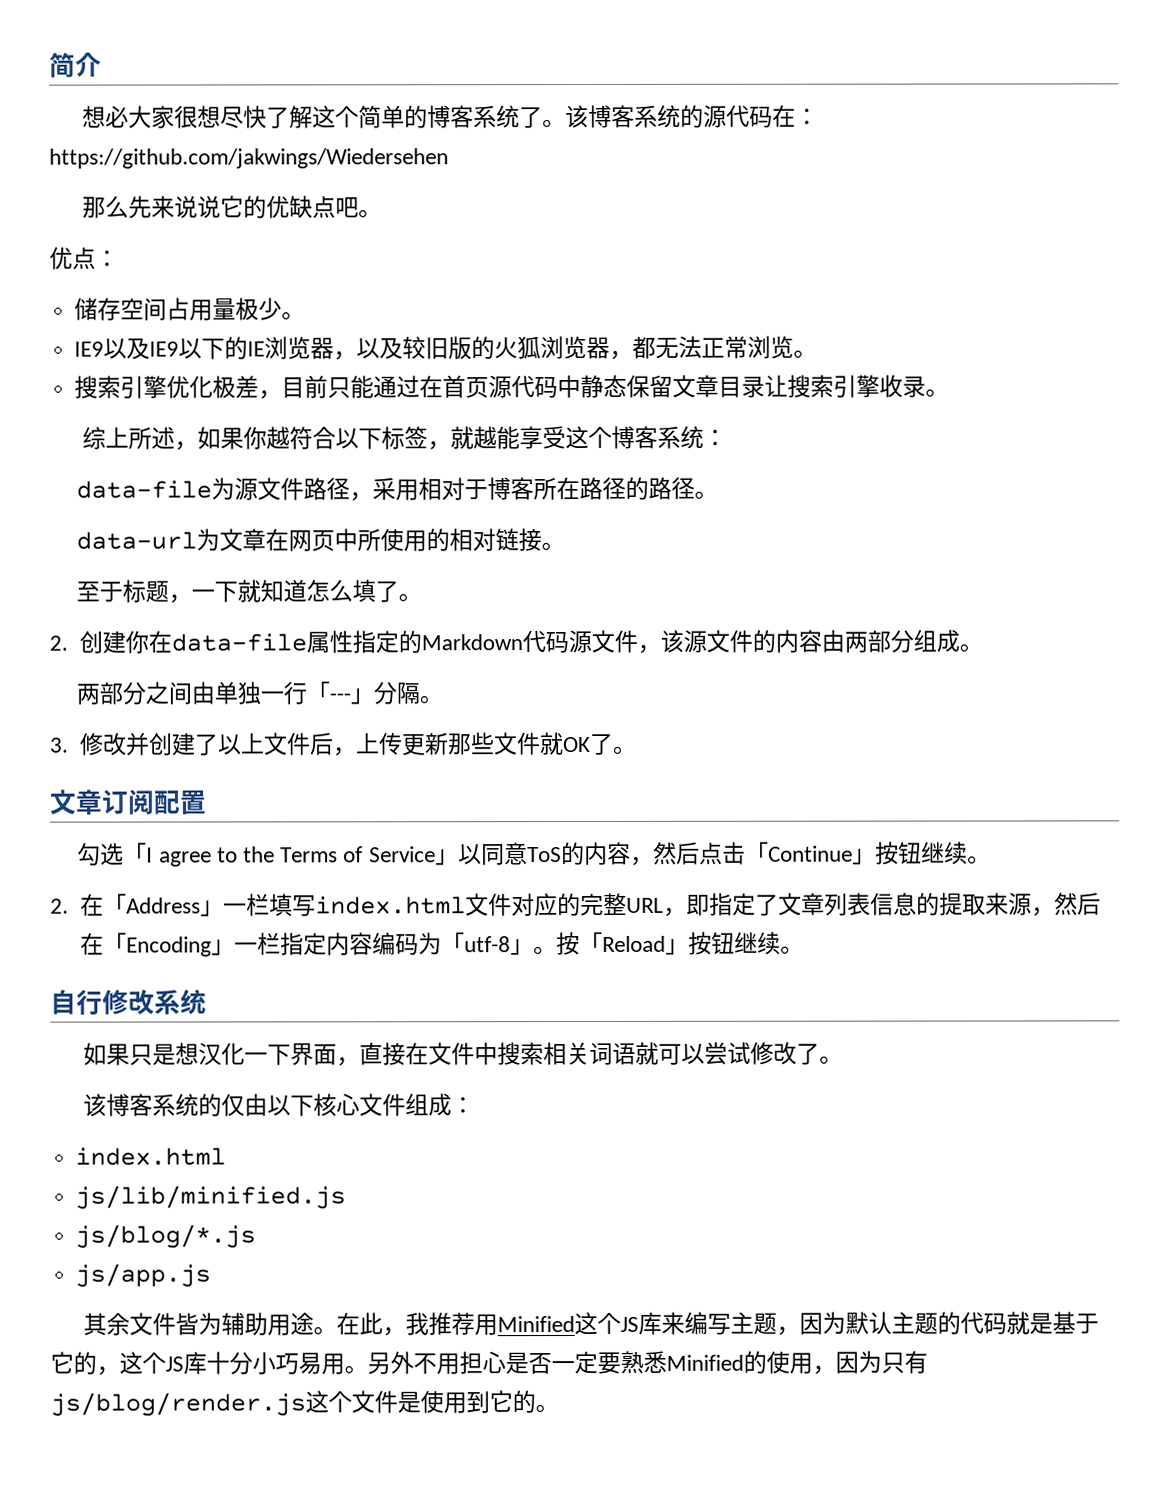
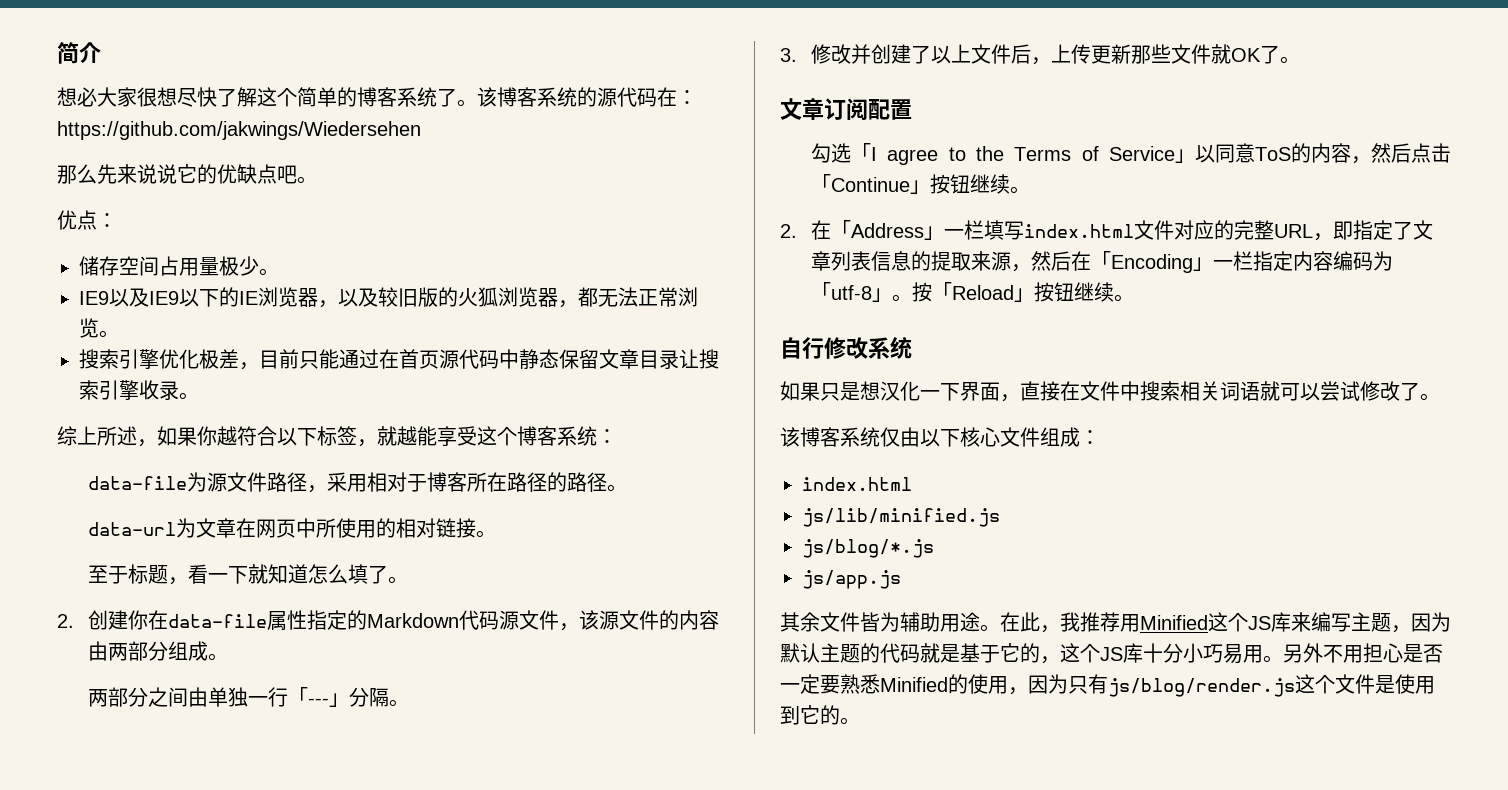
(193, 599) none -> [187,564,208,584] 看
[198,1093,223,1117] 的 -> (880, 437) none

